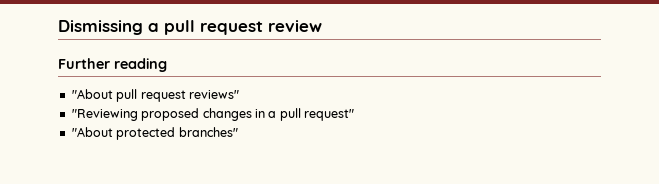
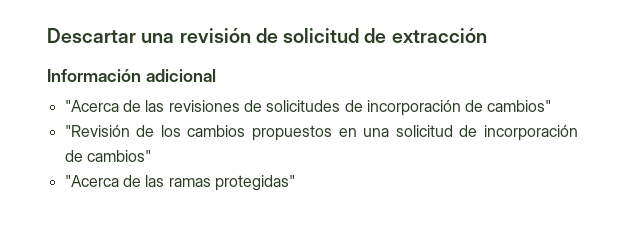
[58,20,322,35] [58,58,167,72] [71,89,239,102] [71,108,354,121] [71,127,238,140] Dismissing a pull request review // Further reading // "About pull request reviews" // "Reviewing proposed changes in a pull request" // "About protected branches" -> [47,28,487,43] [47,69,216,82] [64,100,552,116] [64,125,579,141] [64,150,151,162] [64,175,295,191] Descartar una revisión de solicitud de extracción // Información adicional // "Acerca de las revisiones de solicitudes de incorporación de cambios" // "Revisión de los cambios propuestos en una solicitud de incorporación de cambios" // "Acerca de las ramas protegidas"

